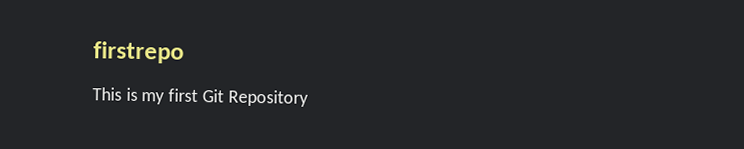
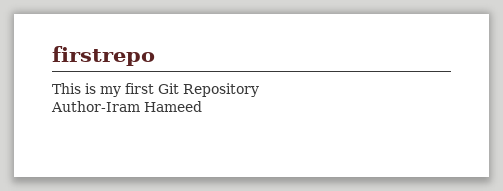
(309, 98) none -> [51,101,202,112] // Author-Iram Hameed

